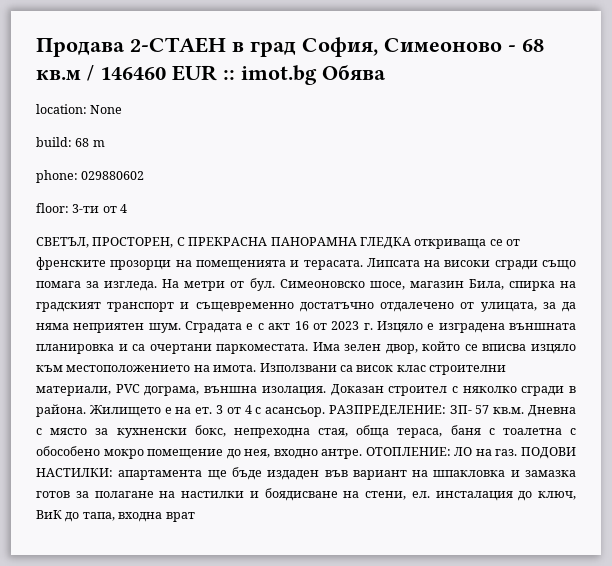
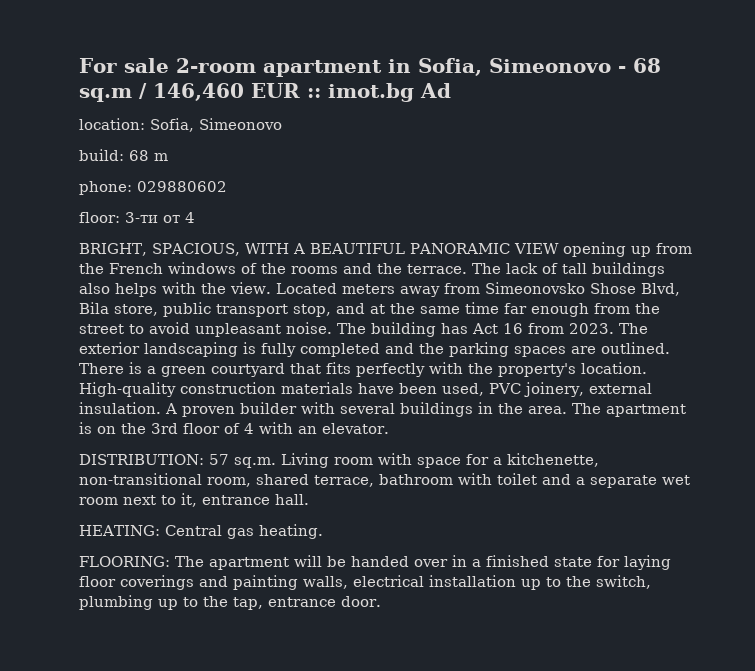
[36,37,544,57] [36,65,166,81] Продава 2-СТАЕН в град София, Симеоново - 68 кв.м / 146460 -> [79,58,661,77] [79,83,244,102] For sale 2-room apartment in Sofia, Simeonovo - 68 sq.m / 146,460
[322,65,386,80] [36,104,123,114] Обява // location: None -> [420,83,451,98] [79,118,282,132] Ad // location: Sofia, Simeonovo
[36,237,520,249] [36,257,577,270] [36,278,576,291] [36,302,576,312] [36,321,576,333] [36,341,576,354] [36,363,506,375] [36,384,576,396] [36,404,576,417] [36,425,577,438] [36,446,576,459] [36,467,577,480] [36,488,576,501] [36,510,195,522] СВЕТЪЛ, ПРОСТОРЕН, С ПРЕКРАСНА ПАНОРАМНА ГЛЕДКА откриваща се от френските прозорци на помещенията и терасата. Липсата на високи сгради също помага за изгледа. На метри от бул. Симеоновско шосе, магазин Била, спирка на градският транспорт и същевременно достатъчно отдалечено от улицата, за да няма неприятен шум. Сградата е с акт 16 от 2023 г. Изцяло е изградена външната планировка и са очертани паркоместата. Има зелен двор, който се вписва изцяло към местоположението на имота. Използвани са висок клас строителни материали, PVC дограма, външна изолация. Доказан строител с няколко сгради в района. Жилището е на ет. 3 от 4 с асансьор. РАЗПРЕДЕЛЕНИЕ: ЗП- 57 кв.м. Дневна с място за кухненски бокс, непреходна стая, обща тераса, баня с тоалетна с обособено мокро помещение до нея, входно антре. ОТОПЛЕНИЕ: ЛО на газ. ПОДОВИ НАСТИЛКИ: апартамента ще бъде издаден във вариант на шпакловка и замазка готов за полагане на настилки и боядисване на стени, ел. инсталация до ключ, ВиК до тапа, входна врат -> [79,242,692,257] [79,262,665,277] [79,282,680,297] [79,302,660,317] [79,322,648,337] [79,342,670,357] [79,362,647,377] [79,382,652,397] [79,402,686,417] [79,422,389,434] [79,453,599,468] [79,473,690,488] [79,493,309,507] [79,524,323,539] [79,555,671,570] [79,575,651,590] [79,595,381,610] BRIGHT, SPACIOUS, WITH A BEAUTIFUL PANORAMIC VIEW opening up from the French windows of the rooms and the terrace. The lack of tall buildings also helps with the view. Located meters away from Simeonovsko Shose Blvd, Bila store, public transport stop, and at the same time far enough from the street to avoid unpleasant noise. The building has Act 16 from 2023. The exterior landscaping is fully completed and the parking spaces are outlined. There is a green courtyard that fits perfectly with the property's location. High-quality construction materials have been used, PVC joinery, external insulation. A proven builder with several buildings in the area. The apartment is on the 3rd floor of 4 with an elevator. // DISTRIBUTION: 57 sq.m. Living room with space for a kitchenette, non-transitional room, shared terrace, bathroom with toilet and a separate wet room next to it, entrance hall. // HEATING: Central gas heating. // FLOORING: The apartment will be handed over in a finished state for laying floor coverings and painting walls, electrical installation up to the switch, plumbing up to the tap, entrance door.

